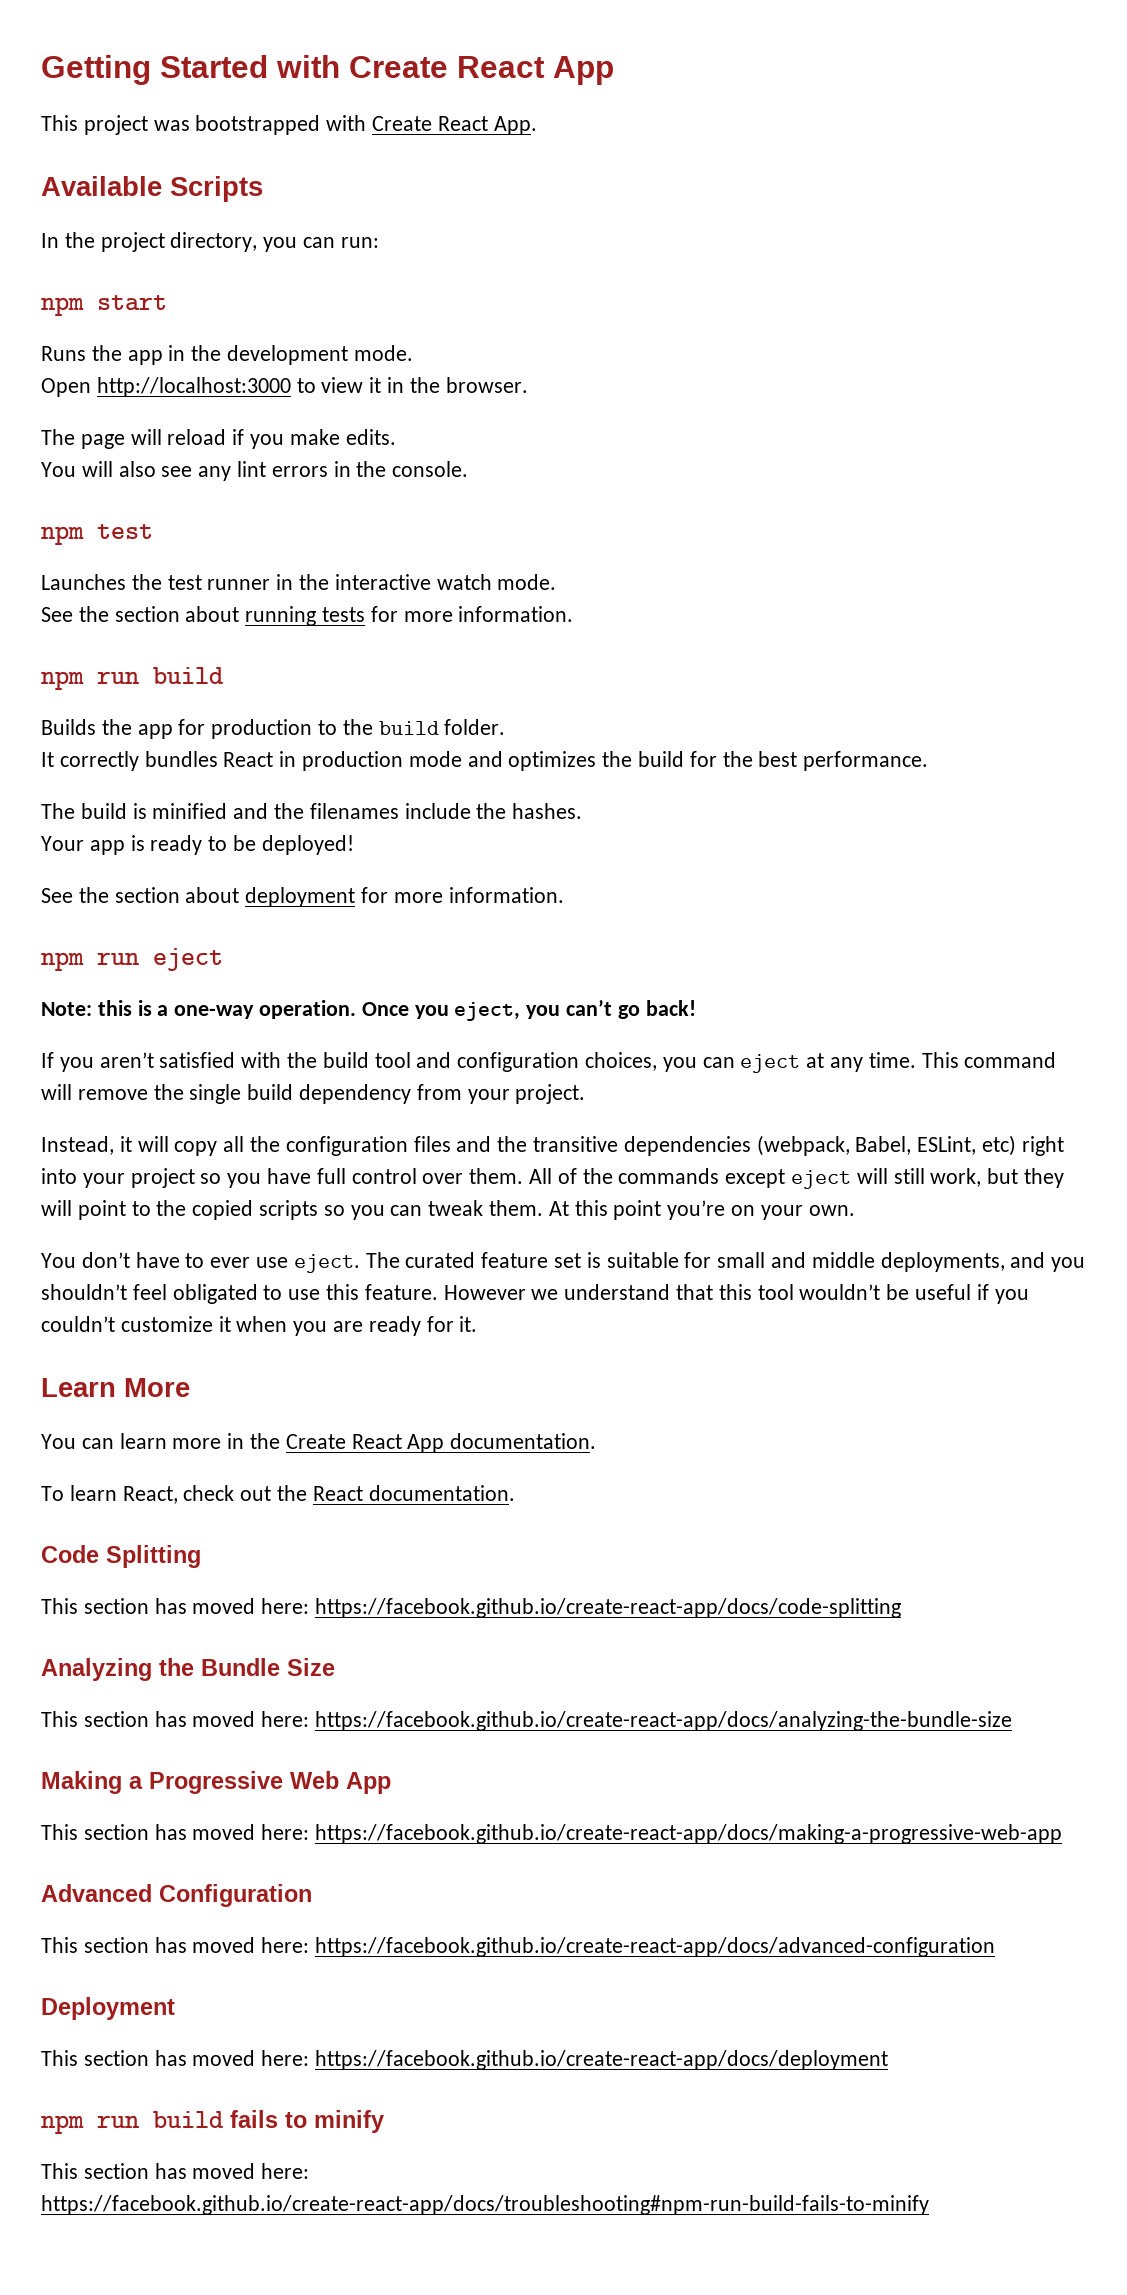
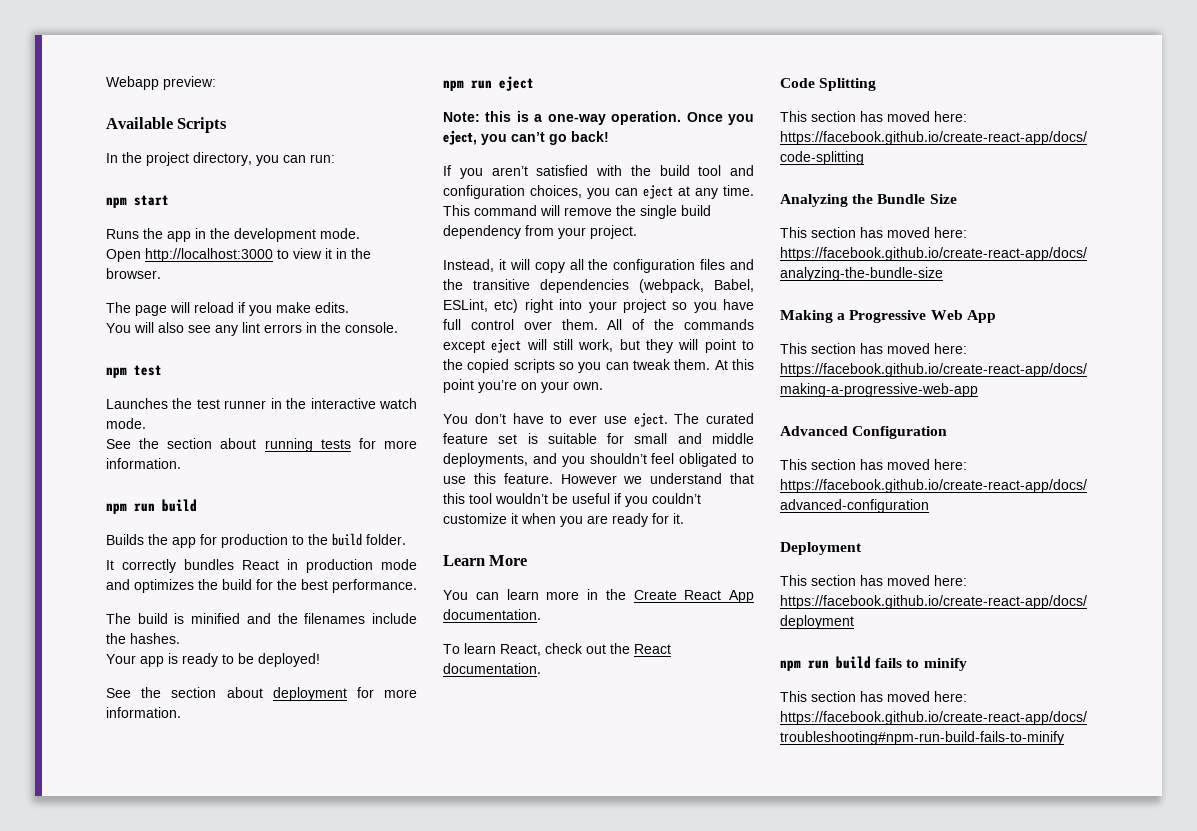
[41,55,614,85] [41,115,537,135] Getting Started with Create React App // This project was bootstrapped with Create React App. -> [106,76,216,90] Webapp preview:

